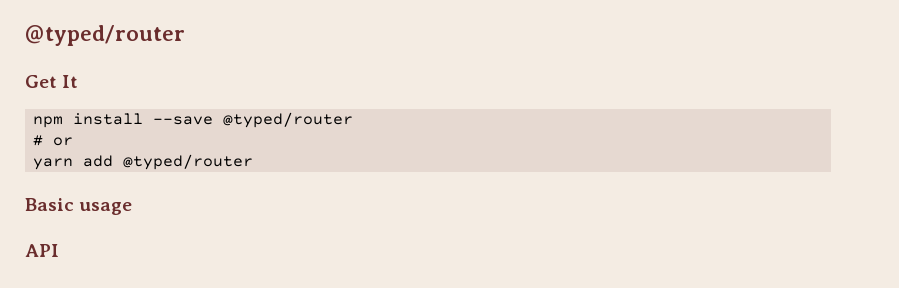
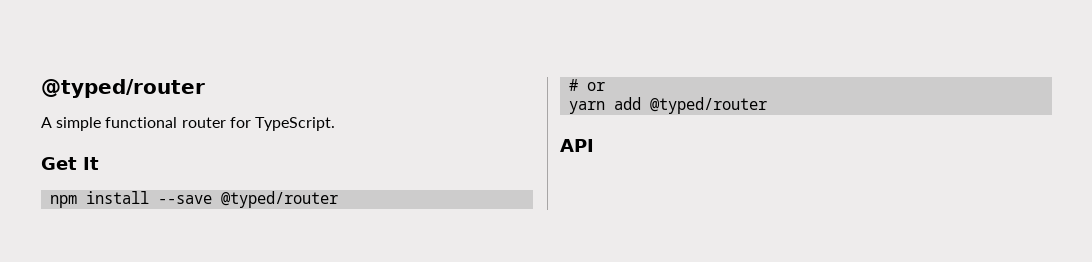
[25,25,185,46] @typed/router -> [41,79,205,98] [41,117,335,131] @typed/router // A simple functional router for TypeScript.
[25,198,133,215] // Basic usage -> (768, 105) none

